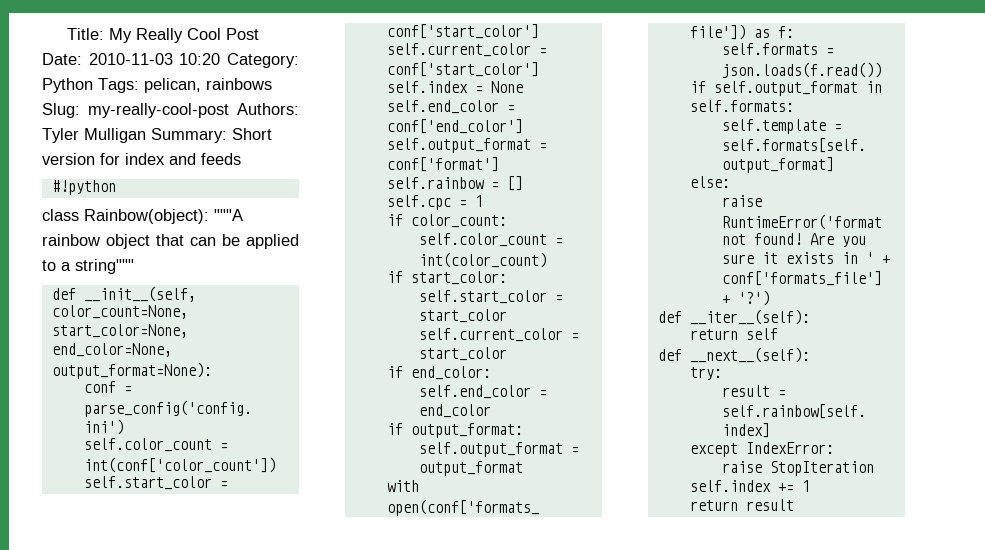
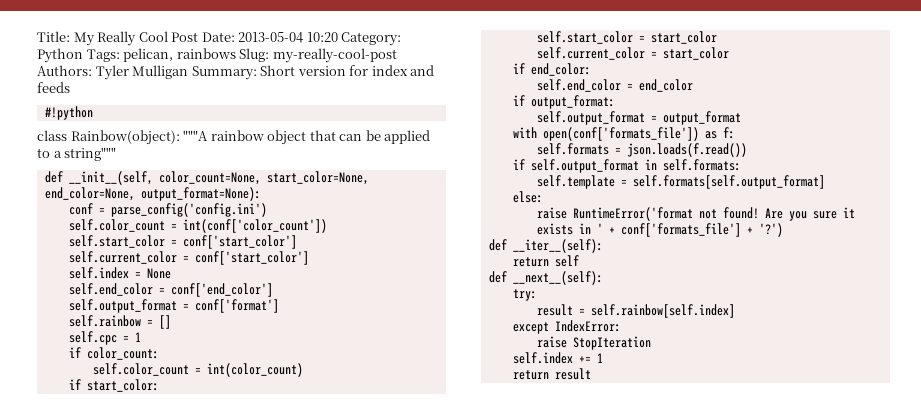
[88,53,173,65] 2010-11-03 -> [238,32,304,43] 2013-05-04

